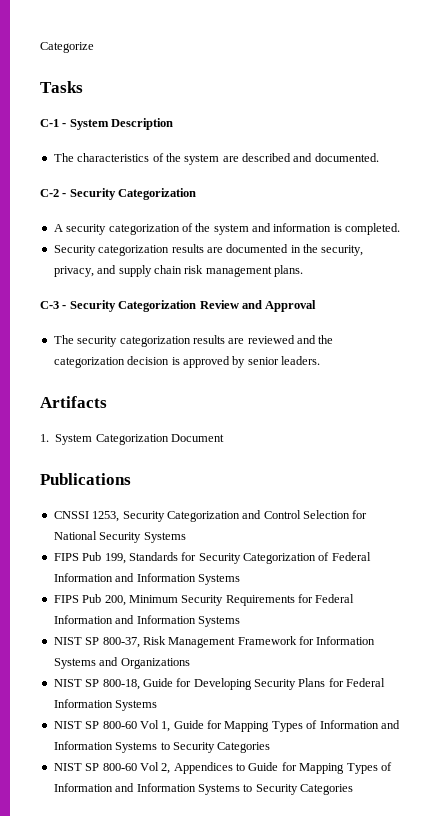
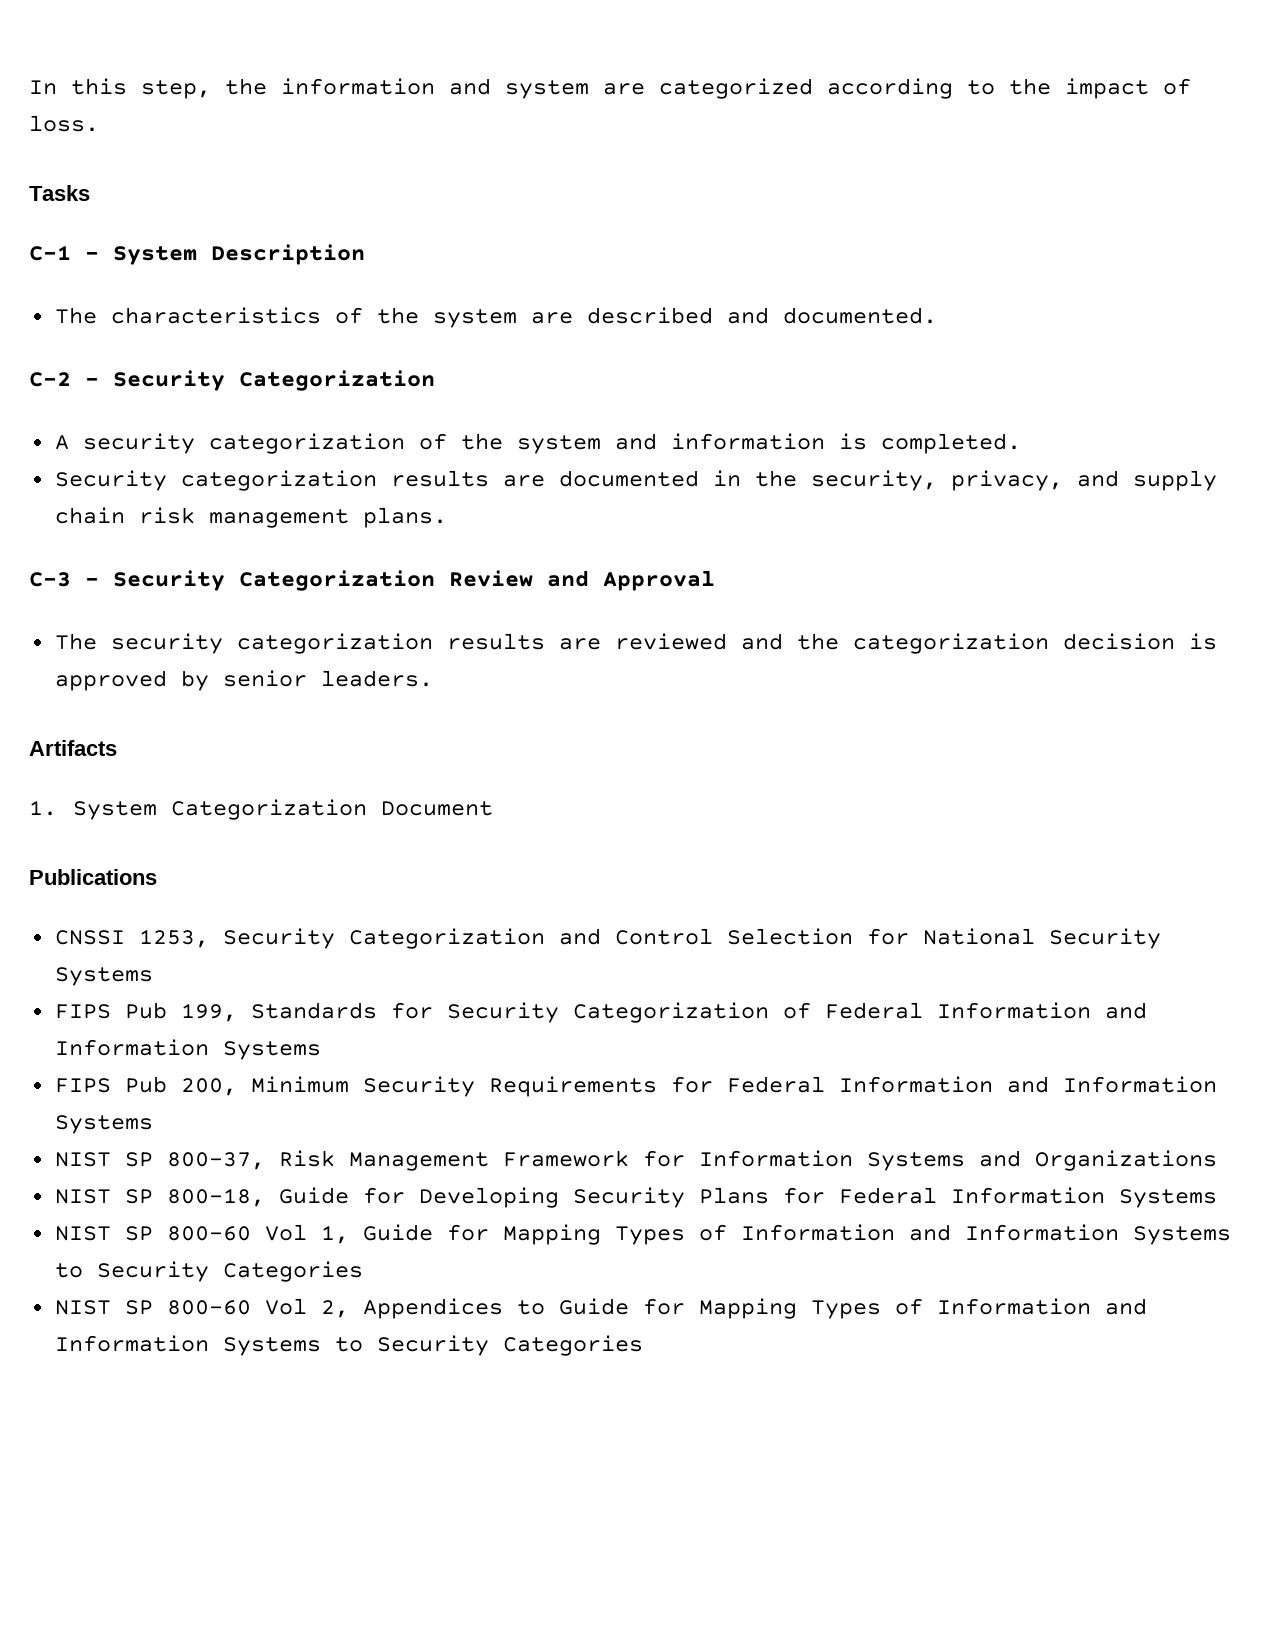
[40,42,94,53] Categorize -> [29,78,1191,99] [29,115,99,132] In this step, the information and system are categorized according to the impact of loss.

